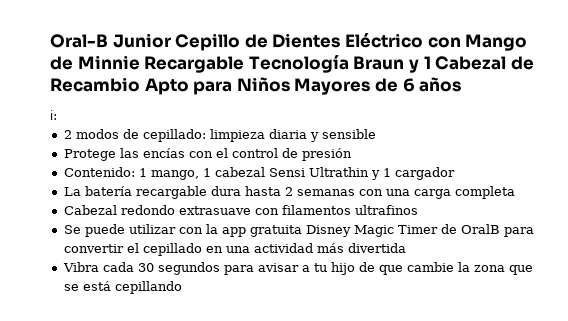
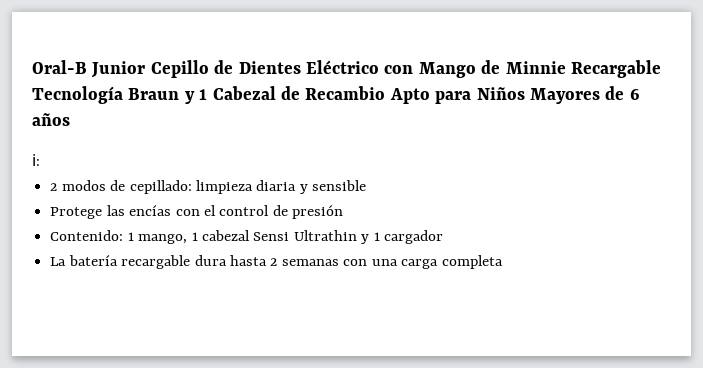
[63,205,418,215] [63,224,534,237] [63,243,406,256] [62,262,533,275] [63,281,182,294] // Cabezal redondo extrasuave con filamentos ultrafinos // Se puede utilizar con la app gratuita Disney Magic Timer de OralB para convertir el cepillado en una actividad más divertida // Vibra cada 30 segundos para avisar a tu hijo de que cambie la zona que se está cepillando -> (503, 262) none

